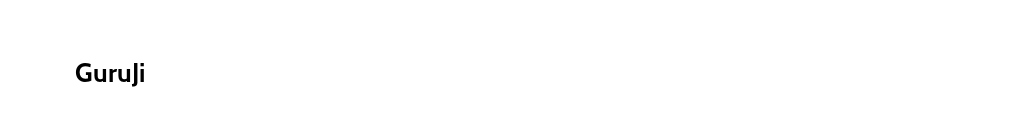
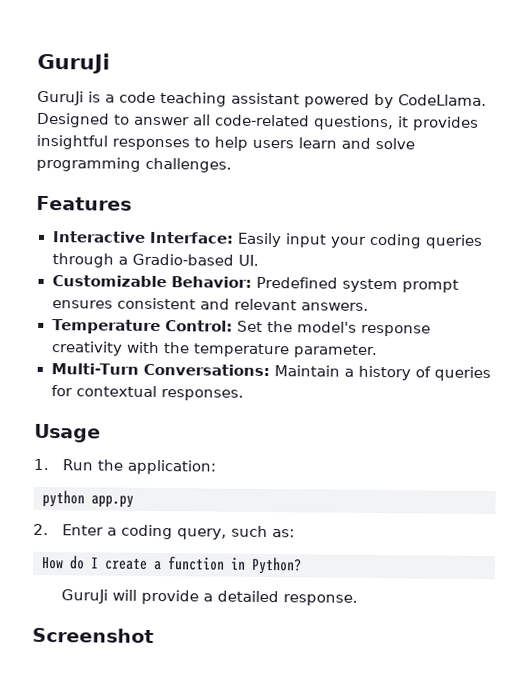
[75,63,145,87] GuruJi -> [37,52,110,74] [37,90,487,109] [36,112,479,131] [36,134,415,151] [36,156,232,173] [36,195,132,211] [51,231,483,249] [51,253,259,268] [51,275,459,293] [51,297,369,311] [51,319,432,337] [50,341,379,359] [50,363,492,382] [50,385,244,401] [34,423,101,443] [33,458,216,475] [42,489,134,508] [33,523,295,540] [41,555,302,575] [60,589,358,606] [32,627,154,643] GuruJi // GuruJi is a code teaching assistant powered by CodeLlama. Designed to answer all code-related questions, it provides insightful responses to help users learn and solve programming challenges. // Features // Interactive Interface: Easily input your coding queries through a Gradio-based UI. // Customizable Behavior: Predefined system prompt ensures consistent and relevant answers. // Temperature Control: Set the model's response creativity with the temperature parameter. // Multi-Turn Conversations: Maintain a history of queries for contextual responses. // Usage // 1. Run the application: // python app.py // 2. Enter a coding query, such as: // How do I create a function in Python? // GuruJi will provide a detailed response. // Screenshot

